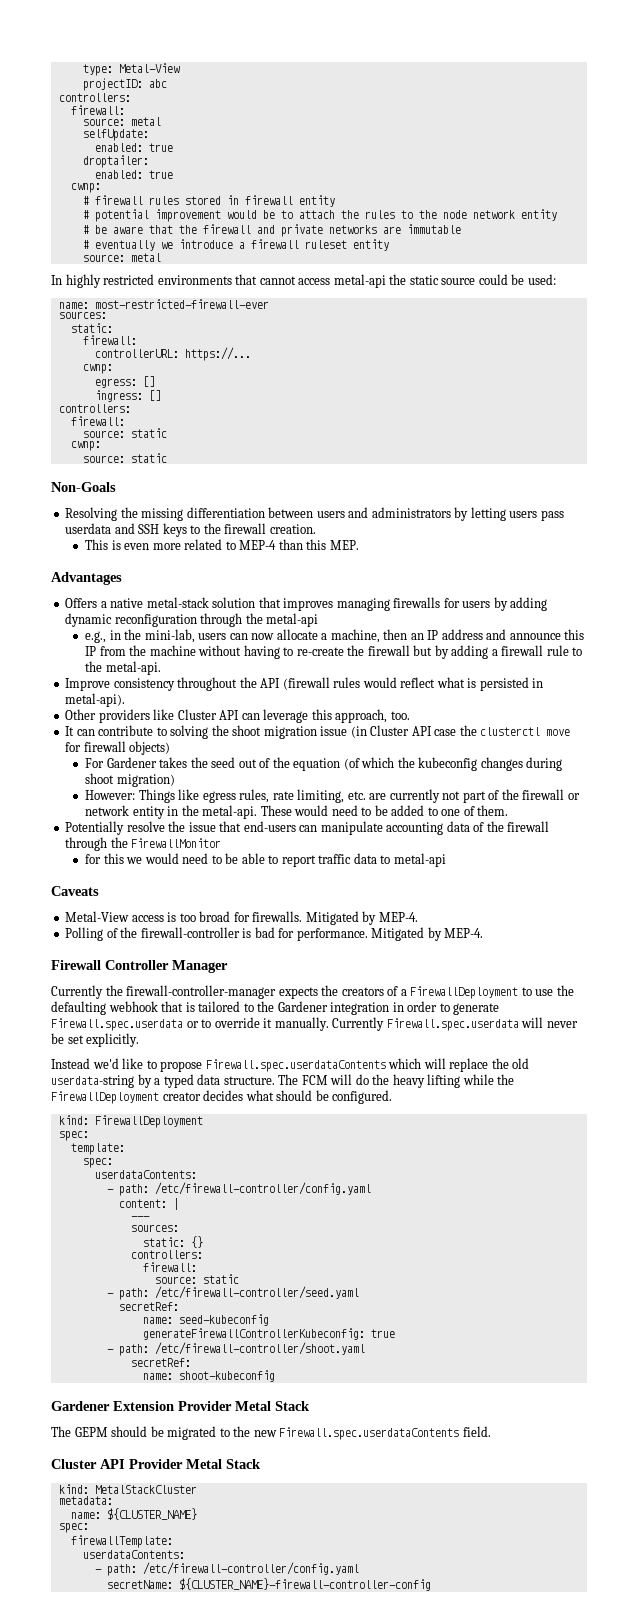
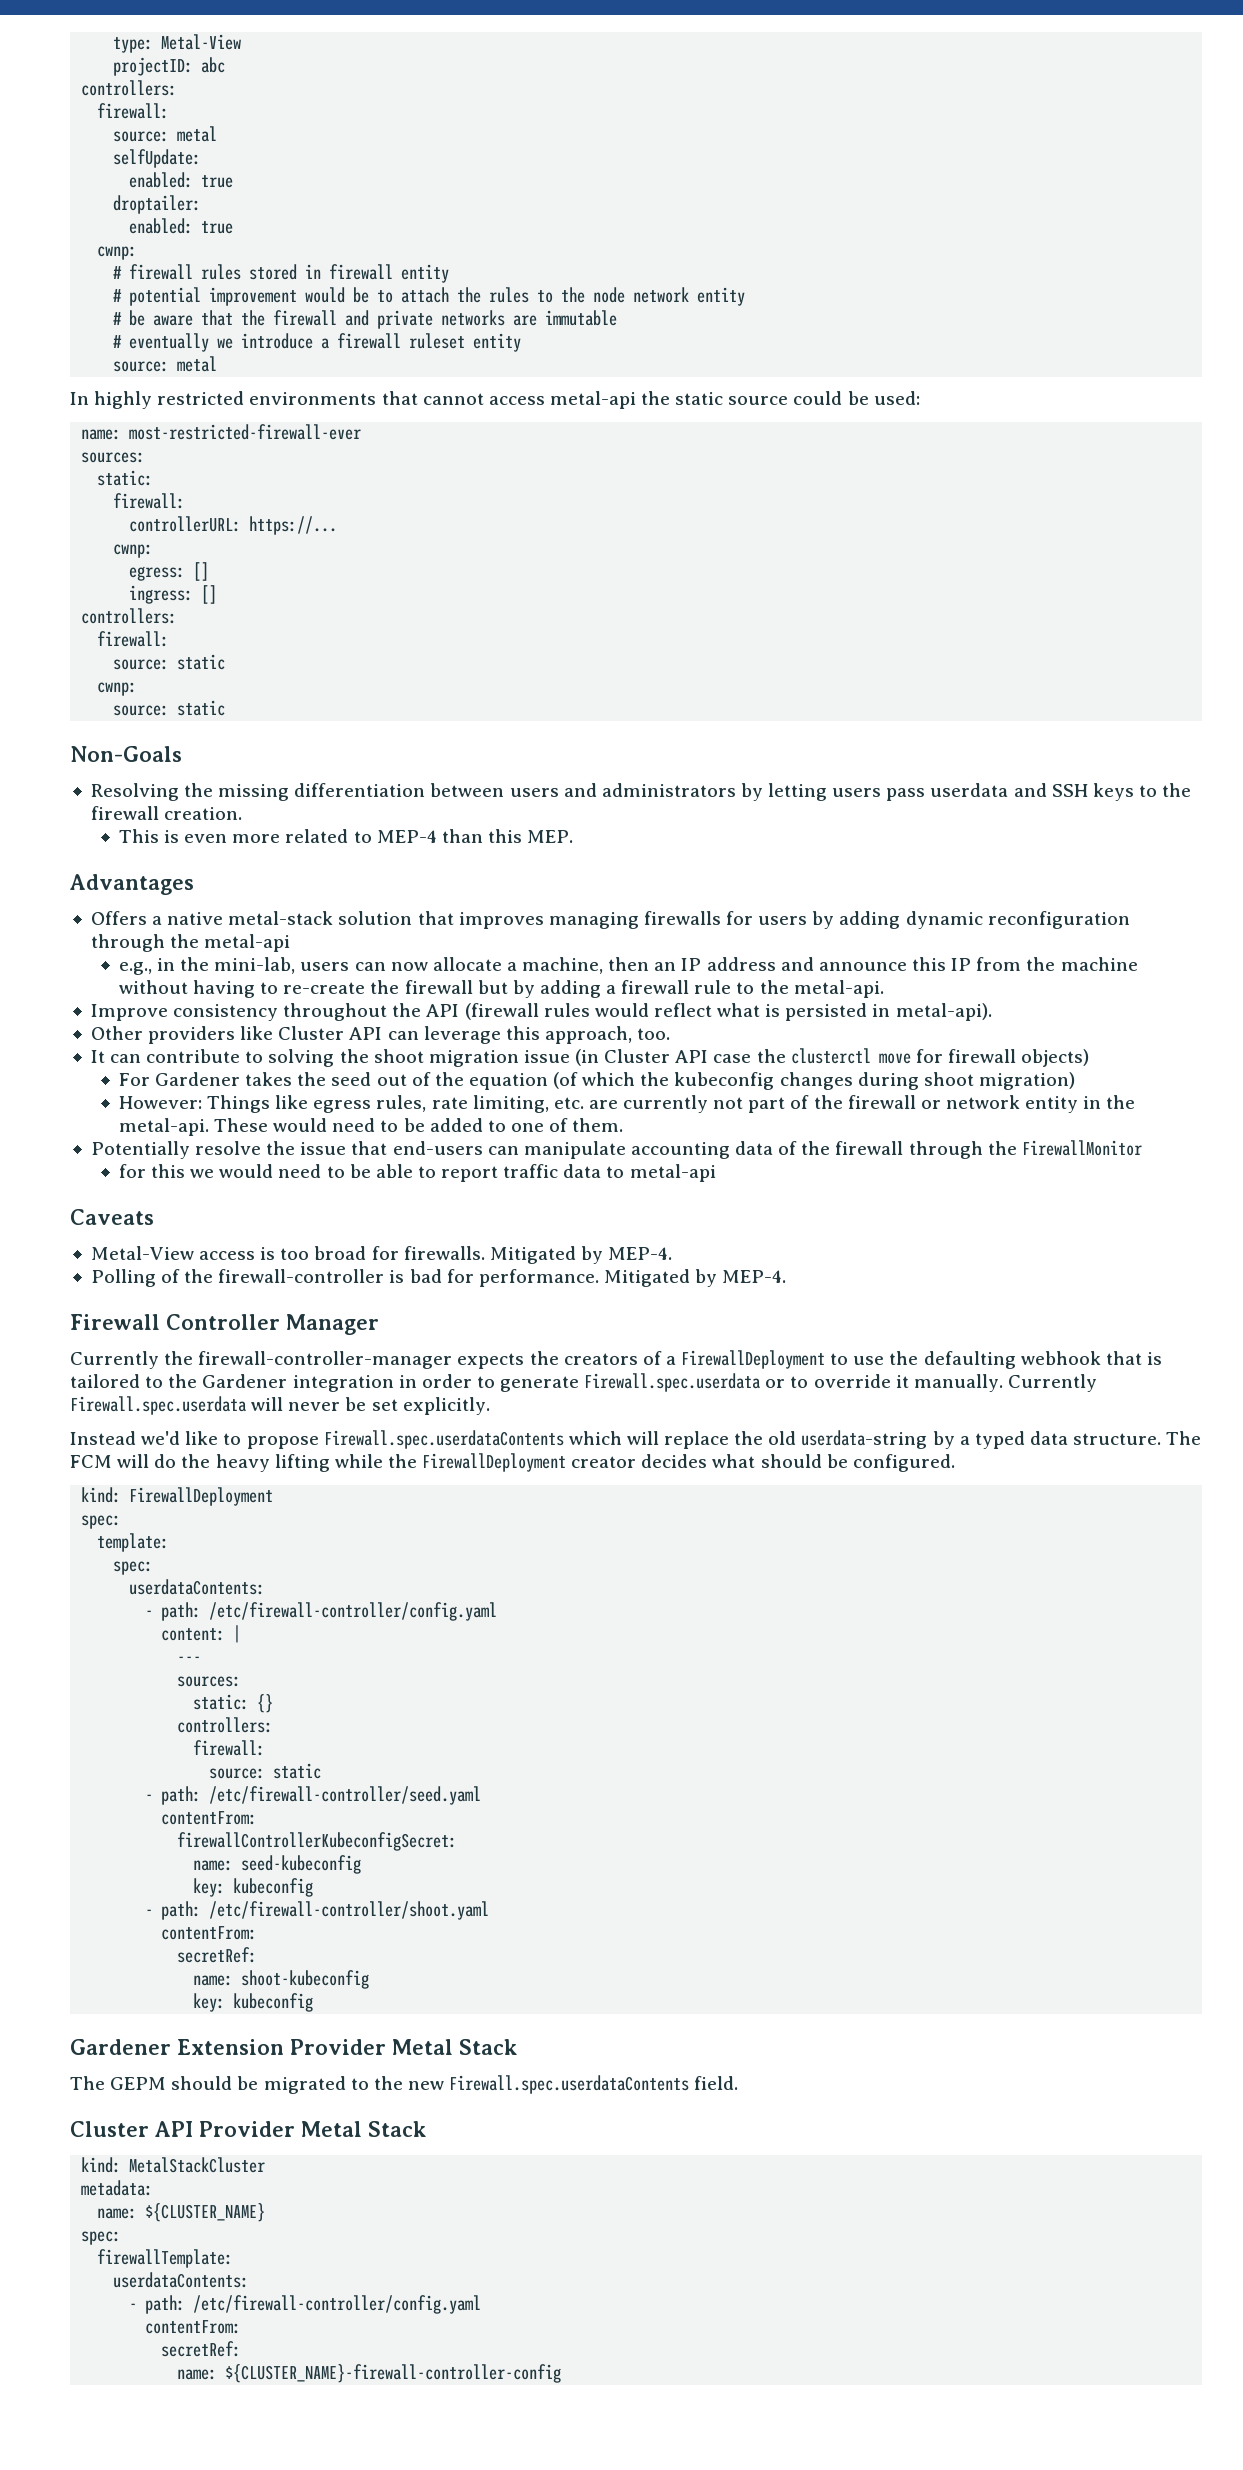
[118,1302,179,1311] secretRef: -> [161,1811,258,1825] [177,1832,458,1851] contentFrom: // firewallControllerKubeconfigSecret:
[142,1328,395,1340] generateFirewallControllerKubeconfig: true -> [193,1878,314,1897] key: kubeconfig
(365, 1348) none -> [161,1926,258,1940] // contentFrom:
(275, 1376) none -> [193,1993,314,2012] // key: kubeconfig
[106,1580,173,1589] secretName: -> [145,2320,242,2334] [161,2341,242,2357] [177,2369,218,2380] contentFrom: // secretRef: // name:

